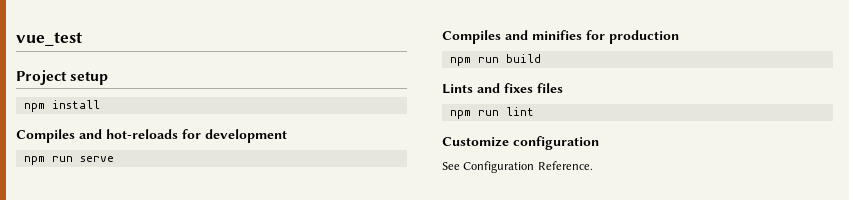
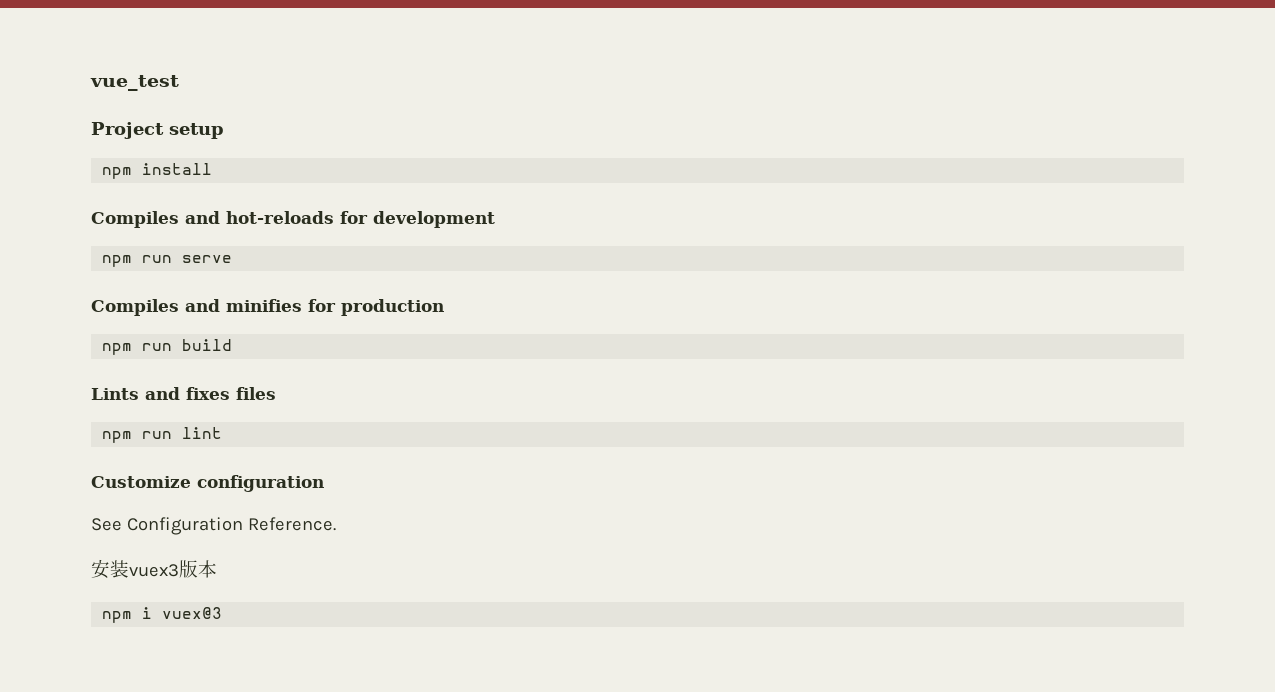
(593, 165) none -> [91,559,217,579] [102,607,223,623] // 安装vuex3版本 // npm i vuex@3

